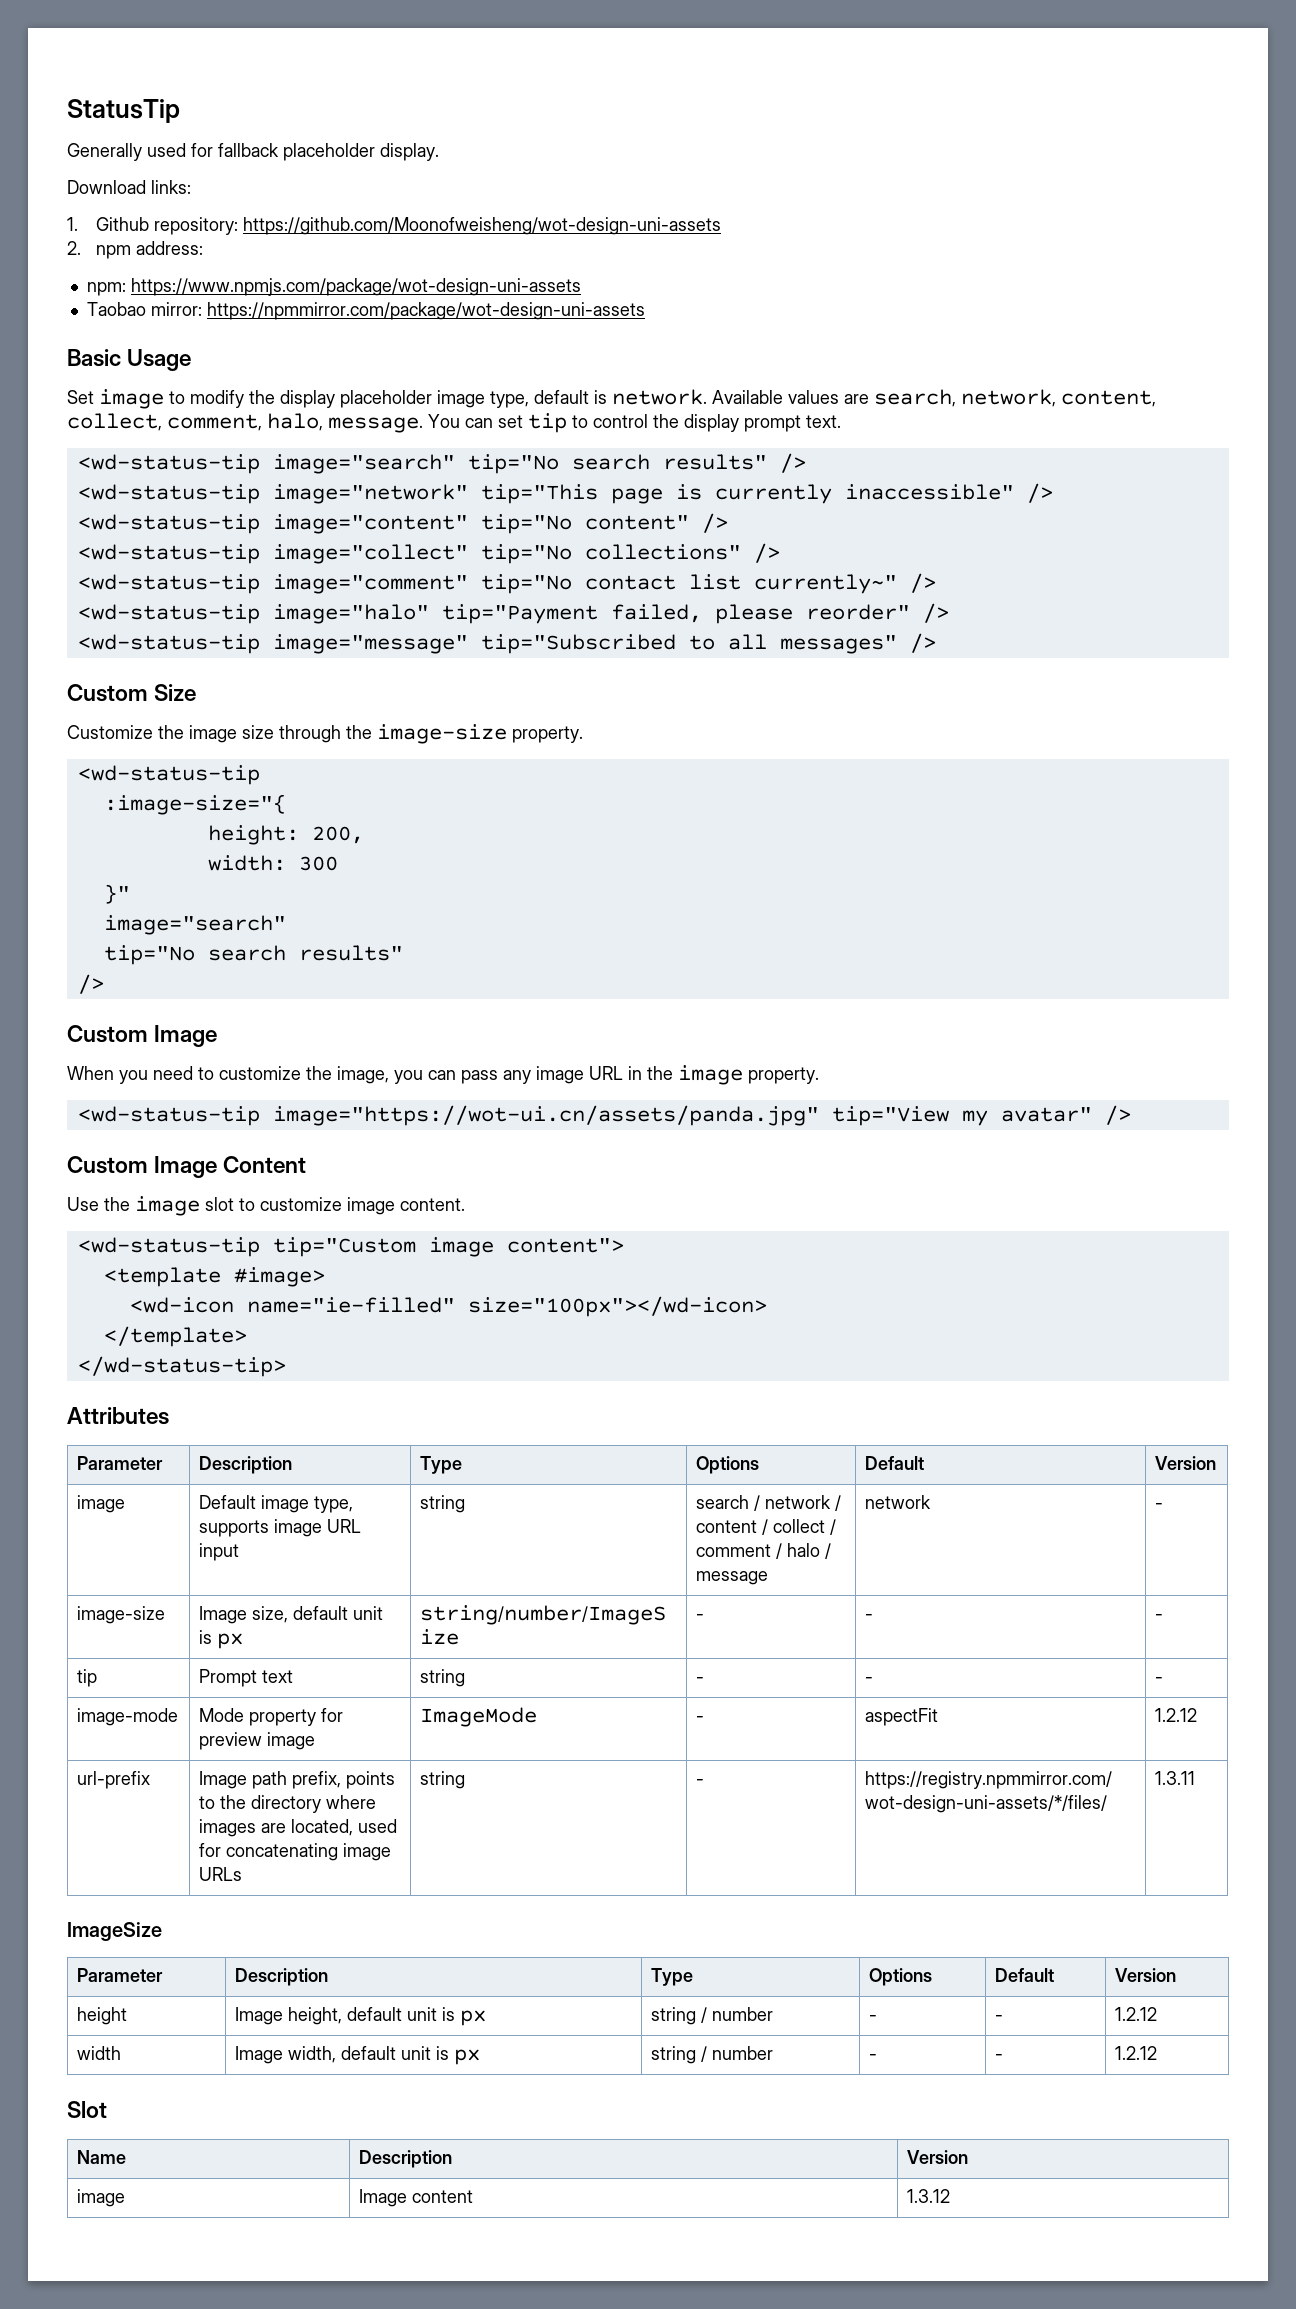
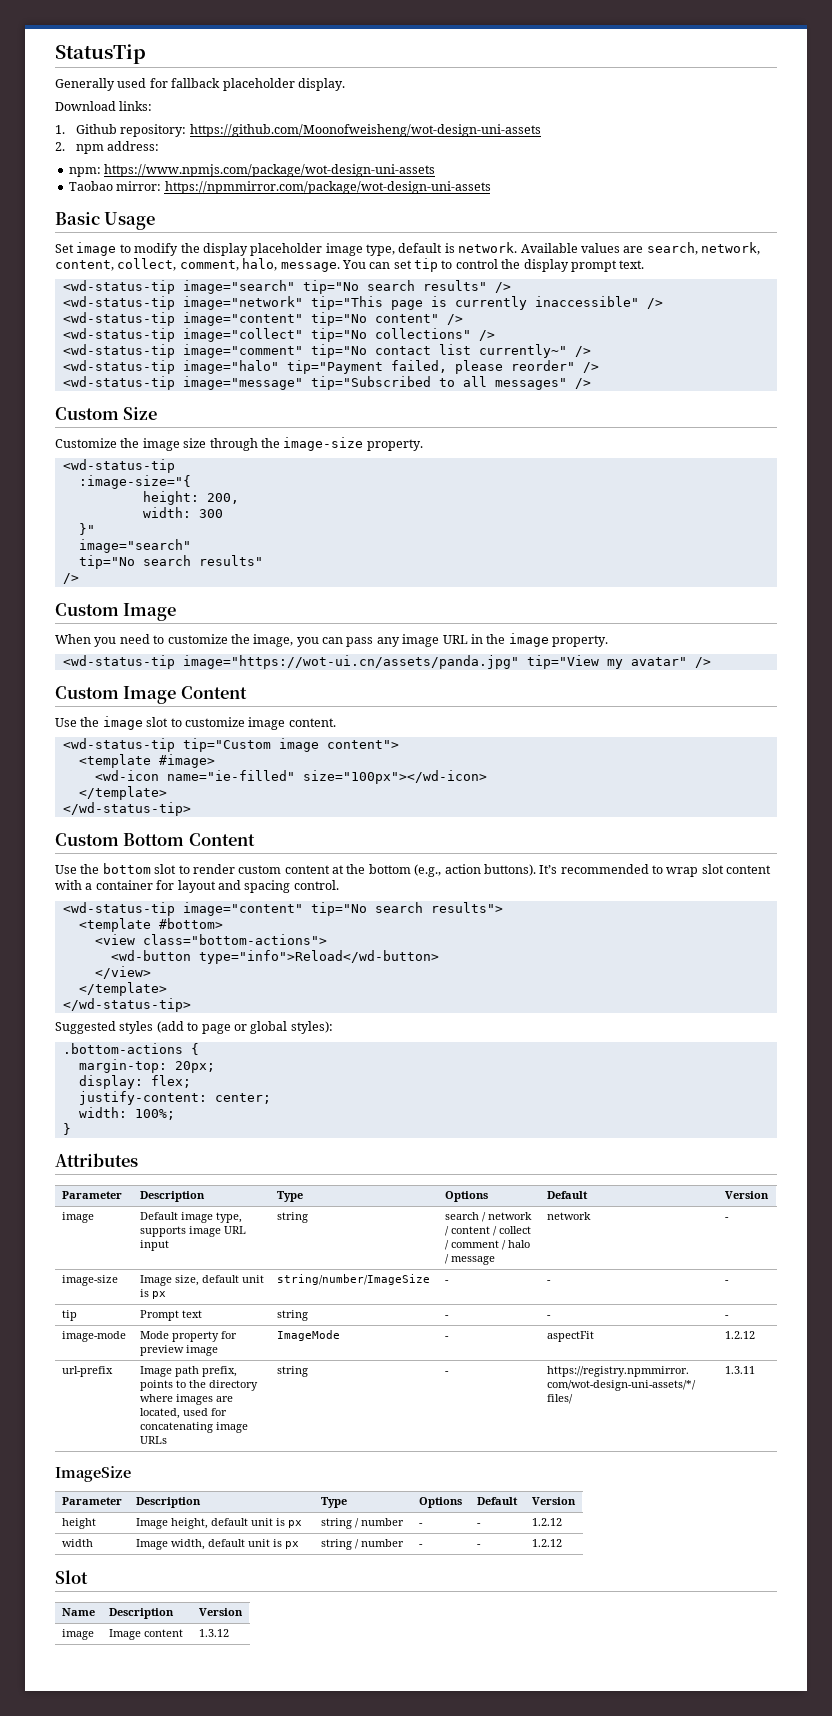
(286, 1366) none -> [55,833,255,846] [55,863,772,877] [55,880,339,893] [62,902,503,916] [78,918,223,932] [94,934,327,945] [110,950,439,964] [94,966,151,979] [78,982,167,996] [62,998,191,1012] [55,1021,333,1034] [62,1043,199,1055] [78,1059,215,1073] [78,1075,191,1089] [78,1091,271,1105] [78,1107,175,1120] [62,1123,71,1135] // Custom Bottom Content // Use the bottom slot to render custom content at the bottom (e.g., action buttons). It’s recommended to wrap slot content with a container for layout and spacing control. // <wd-status-tip image="content" tip="No search results"> // <template #bottom> // <view class="bottom-actions"> // <wd-button type="info">Reload</wd-button> // </view> // </template> // </wd-status-tip> // Suggested styles (add to page or global styles): // .bottom-actions { // margin-top: 20px; // display: flex; // justify-content: center; // width: 100%; // }

